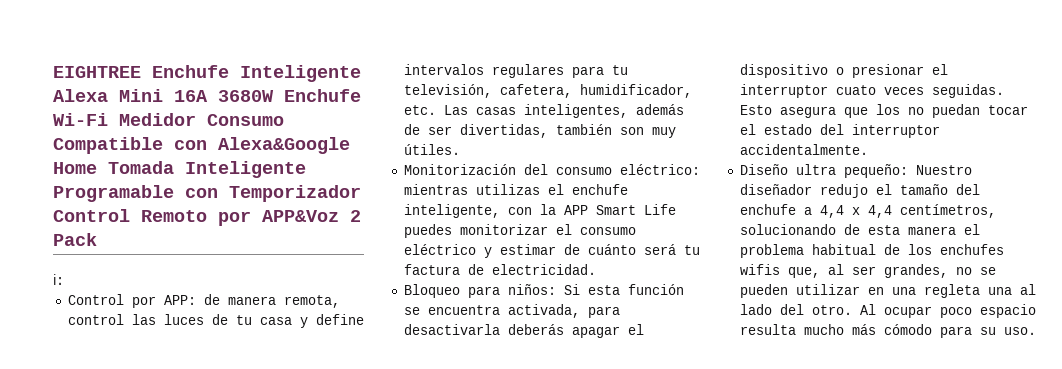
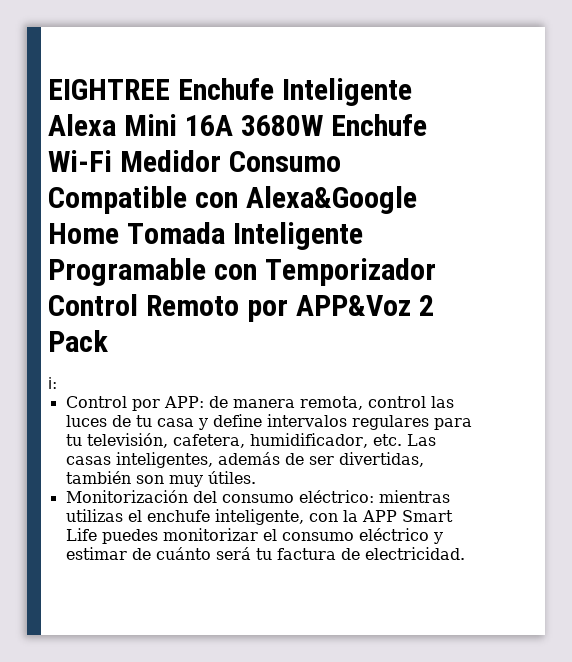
[403,284,684,298] [403,304,620,318] [403,324,644,338] [739,64,948,78] [739,84,1004,98] [739,104,1028,118] [739,124,940,138] [739,144,868,155] [739,164,972,178] [739,184,980,198] [739,204,996,218] [739,224,980,235] [739,244,1004,258] [739,264,996,278] [739,284,1036,298] [739,304,1036,318] [739,324,1036,338] // Bloqueo para niños: Si esta función se encuentra activada, para desactivarla deberás apagar el dispositivo o presionar el interruptor cuato veces seguidas. Esto asegura que los no puedan tocar el estado del interruptor accidentalmente. // Diseño ultra pequeño: Nuestro diseñador redujo el tamaño del enchufe a 4,4 x 4,4 centímetros, solucionando de esta manera el problema habitual de los enchufes wifis que, al ser grandes, no se pueden utilizar en una regleta una al lado del otro. Al ocupar poco espacio resulta mucho más cómodo para su uso. -> (465, 553) none

